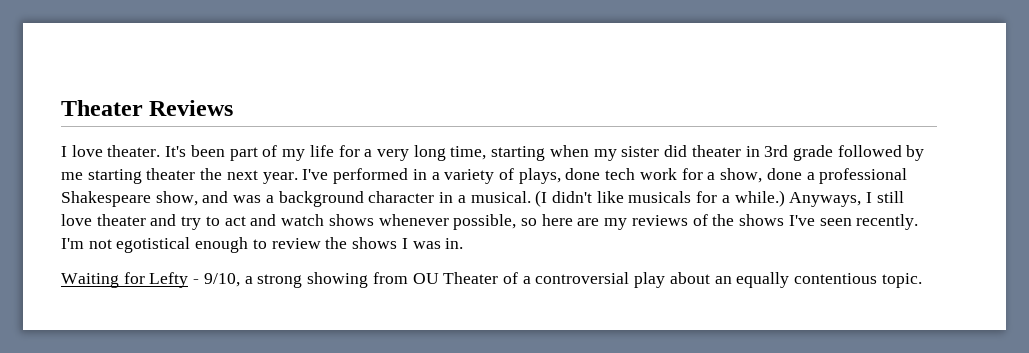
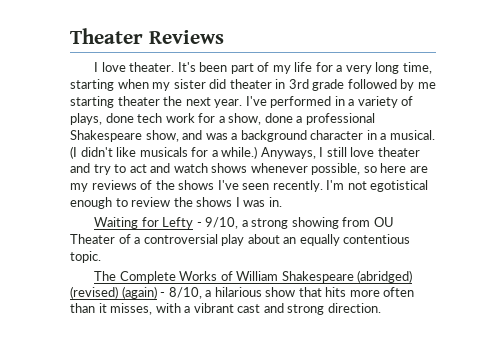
(922, 280) none -> [94,270,413,283] [70,286,415,299] [70,303,381,315] // The Complete Works of William Shakespeare (abridged) (revised) (again) - 8/10, a hilarious show that hits more often than it misses, with a vibrant cast and strong direction.

